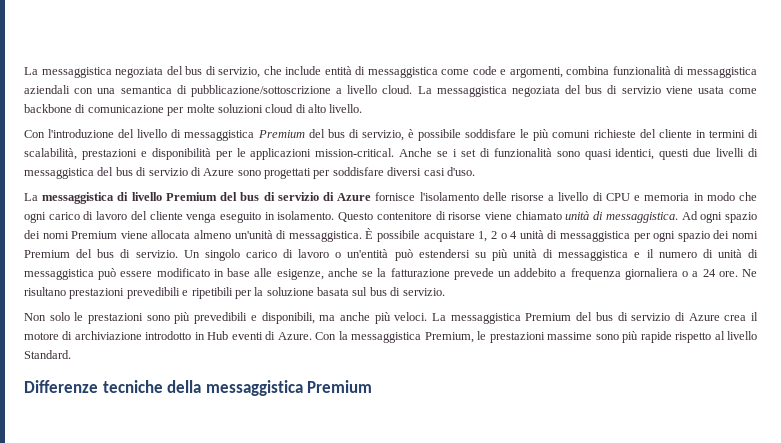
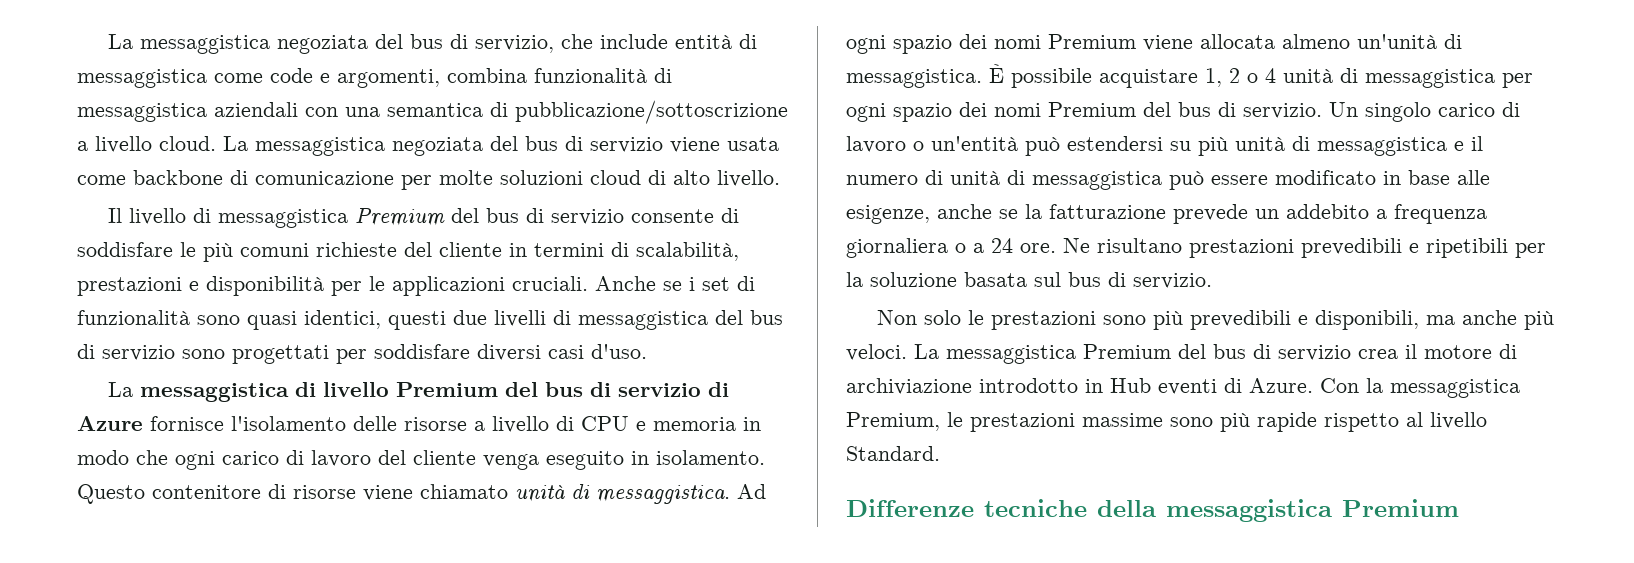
[24,129,135,138] Con l'introduzione del -> [107,208,122,223] Il
[361,129,462,141] servizio, è possibile -> [550,208,739,225] servizio consente di
[315,148,395,157] mission-critical. -> [512,276,588,291] cruciali.
[190,167,235,176] di Azure -> (175, 353) none
[674,312,720,321] di Azure -> (1351, 353) none

